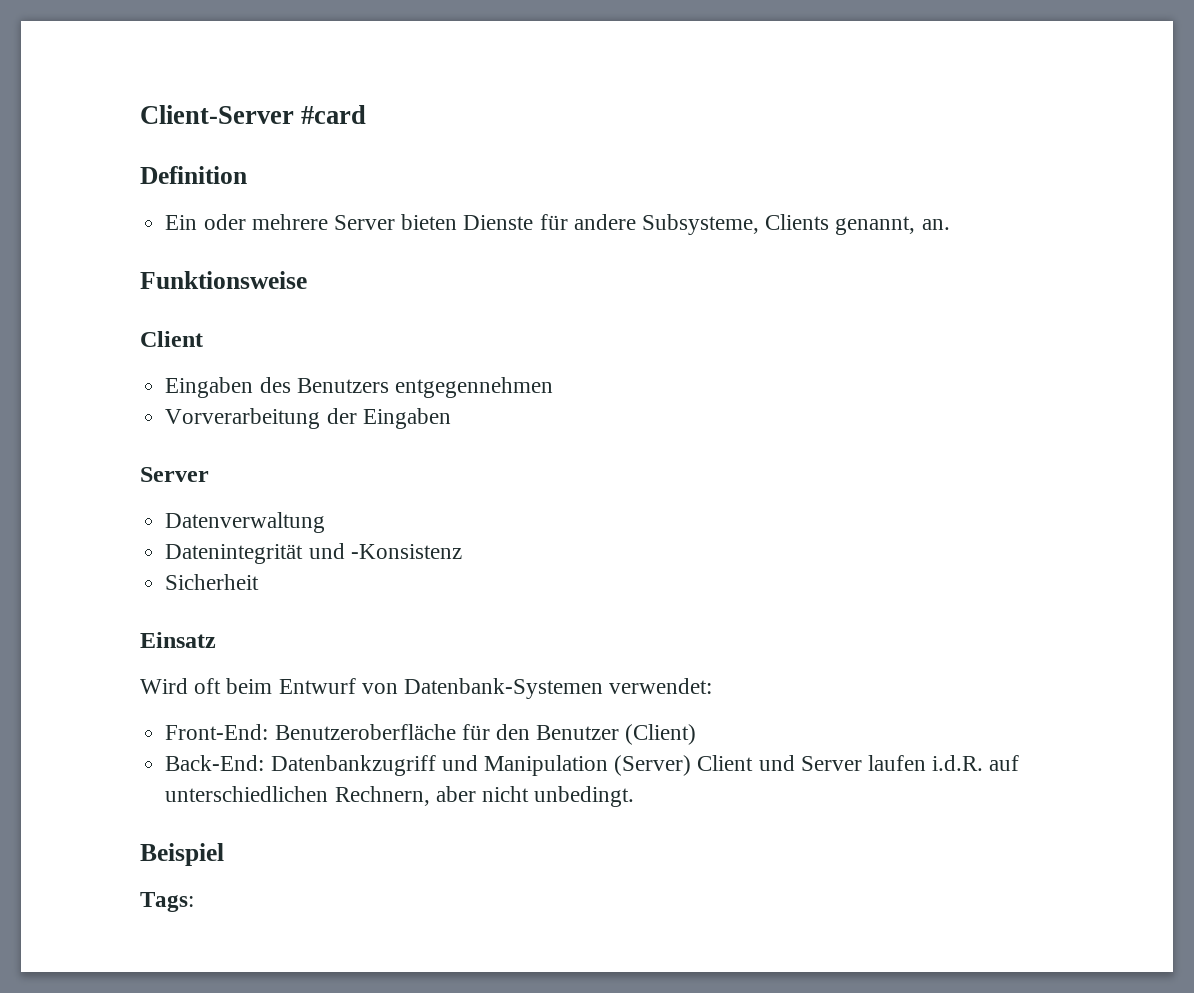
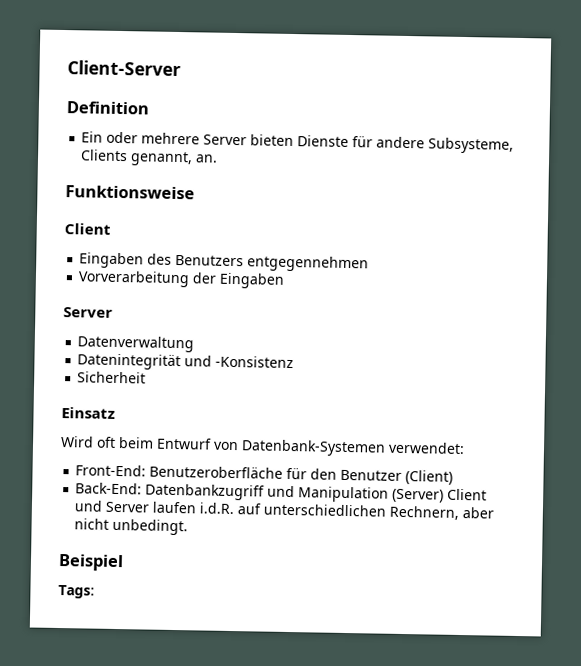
[301,105,367,124] #card -> (181, 68) none

